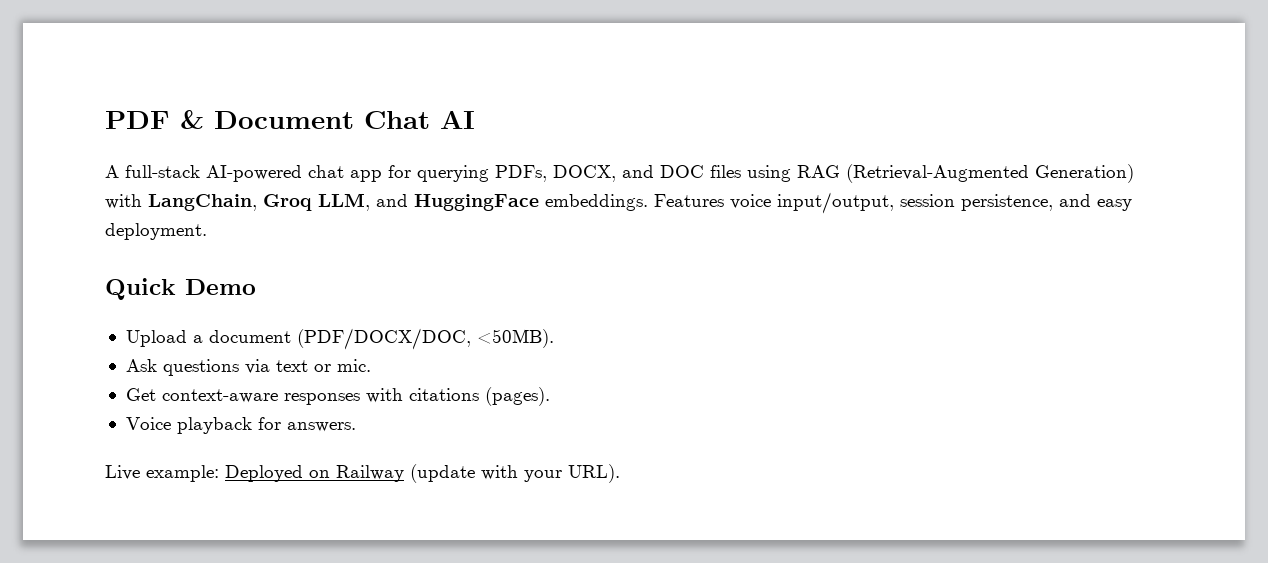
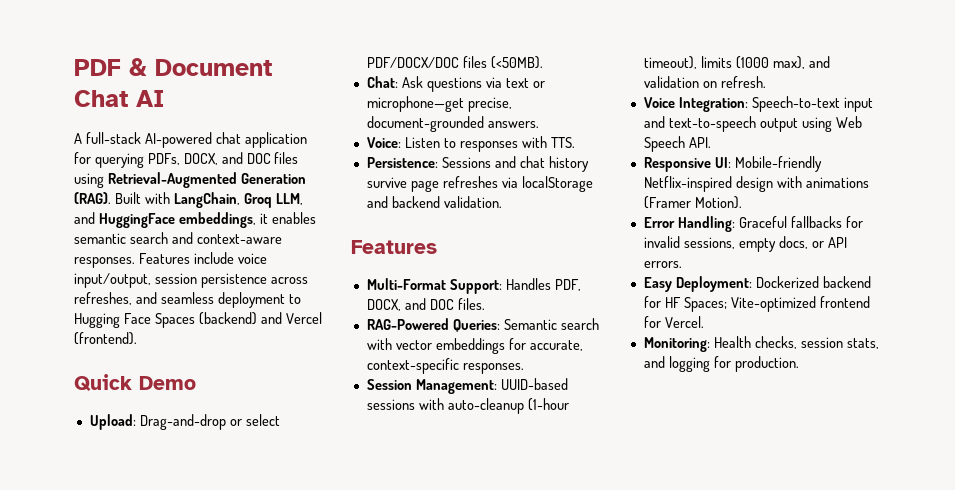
[350,170,382,182] app -> [244,132,307,148] application
[797,164,1134,183] RAG (Retrieval-Augmented Generation) -> [107,172,306,188] [74,192,141,204] Retrieval-Augmented Generation (RAG). Built
[545,192,1132,214] [105,223,207,240] [105,278,256,300] [125,328,554,350] embeddings. Features voice input/output, session persistence, and easy deployment. // Quick Demo // Upload a document (PDF/DOCX/DOC, <50MB). // -> [178,212,316,228] [74,232,282,244] [74,252,267,268] [74,273,308,288] [74,292,301,308] [74,312,322,328] [74,332,137,345] [74,374,196,391] [89,414,280,430] [366,56,543,69] [366,76,398,88] embeddings, it enables semantic search and context-aware responses. Features include voice input/output, session persistence across refreshes, and seamless deployment to Hugging Face Spaces (backend) and Vercel (frontend). // Quick Demo // Upload: Drag-and-drop or select PDF/DOCX/DOC files (<50MB). // Chat:
[336,359,371,372] [125,387,550,406] [125,417,356,434] [105,464,620,483] mic. // Get context-aware responses with citations (pages). // Voice playback for answers. // Live example: Deployed on Railway (update with your URL). -> [366,96,512,112] [366,116,539,132] [366,136,575,152] [366,156,589,172] [366,176,593,192] [366,196,502,208] [351,240,437,254] [366,278,581,294] [366,298,485,311] [366,318,599,332] [366,338,583,354] [366,358,524,374] [366,378,568,394] [366,398,569,414] [643,56,830,69] [643,76,766,88] [643,96,873,112] [643,116,862,132] [643,136,711,152] [643,156,822,172] [643,176,869,192] [643,196,742,209] [643,216,863,232] [643,236,847,252] [643,261,682,268] [643,276,871,292] [643,296,870,312] [643,316,704,328] [643,336,879,352] [643,356,799,372] microphone—get precise, document-grounded answers. // Voice: Listen to responses with TTS. // Persistence: Sessions and chat history survive page refreshes via localStorage and backend validation. // Features // Multi-Format Support: Handles PDF, DOCX, and DOC files. // RAG-Powered Queries: Semantic search with vector embeddings for accurate, context-specific responses. // Session Management: UUID-based sessions with auto-cleanup (1-hour timeout), limits (1000 max), and validation on refresh. // Voice Integration: Speech-to-text input and text-to-speech output using Web Speech API. // Responsive UI: Mobile-friendly Netflix-inspired design with animations (Framer Motion). // Error Handling: Graceful fallbacks for invalid sessions, empty docs, or API errors. // Easy Deployment: Dockerized backend for HF Spaces; Vite-optimized frontend for Vercel. // Monitoring: Health checks, session stats, and logging for production.

